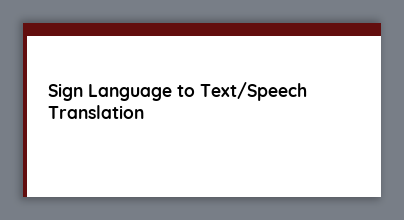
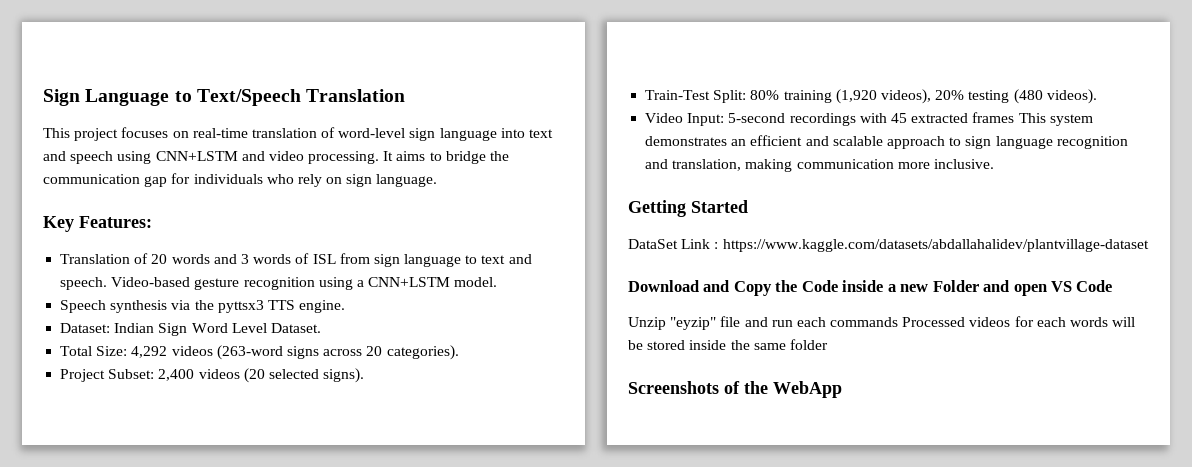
(144, 112) none -> [43,127,554,141] [43,151,510,164] [43,173,438,187] [43,216,152,232] [60,253,532,267] [60,277,498,290] [60,300,346,313] [60,323,321,336] [60,345,459,360] [60,368,365,383] [645,89,1097,104] [645,112,1093,126] [645,135,1128,149] [645,159,994,172] [628,200,748,217] [628,239,1149,252] [628,280,1113,296] [628,316,1136,330] [628,339,828,350] [628,381,842,398] // This project focuses on real-time translation of word-level sign language into text and speech using CNN+LSTM and video processing. It aims to bridge the communication gap for individuals who rely on sign language. // Key Features: // Translation of 20 words and 3 words of ISL from sign language to text and speech. Video-based gesture recognition using a CNN+LSTM model. // Speech synthesis via the pyttsx3 TTS engine. // Dataset: Indian Sign Word Level Dataset. // Total Size: 4,292 videos (263-word signs across 20 categories). // Project Subset: 2,400 videos (20 selected signs). // Train-Test Split: 80% training (1,920 videos), 20% testing (480 videos). // Video Input: 5-second recordings with 45 extracted frames This system demonstrates an efficient and scalable approach to sign language recognition and translation, making communication more inclusive. // Getting Started // DataSet Link : https://www.kaggle.com/datasets/abdallahalidev/plantvillage-dataset // Download and Copy the Code inside a new Folder and open VS Code // Unzip "eyzip" file and run each commands Processed videos for each words will be stored inside the same folder // Screenshots of the WebApp

